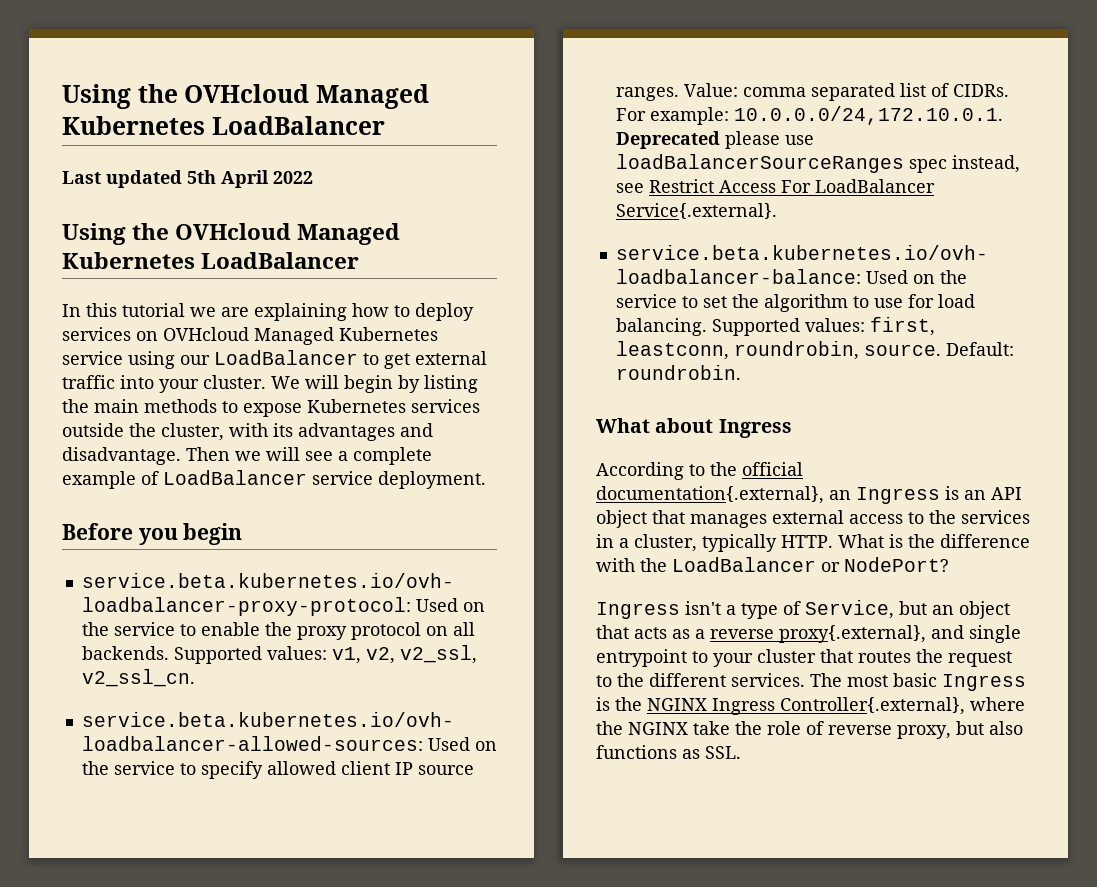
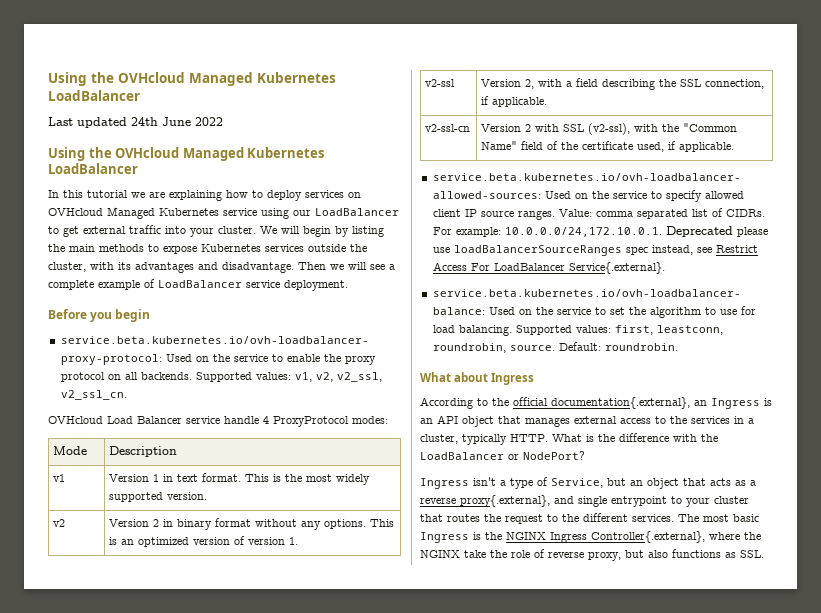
[187,170,269,188] 5th April -> [131,117,191,126] 24th June
(195, 678) none -> [48,416,388,427] [53,446,88,455] [109,446,178,457] [53,474,66,482] [109,473,371,485] [109,492,208,502] [53,519,66,527] [109,518,395,530] [109,536,299,547] [425,79,456,87] [481,78,765,90] [481,96,548,107] [425,124,471,132] [481,123,738,135] [481,141,735,152] // OVHcloud Load Balancer service handle 4 ProxyProtocol modes: // Mode | Description // v1 | Version 1 in text format. This is the most widely supported version. // v2 | Version 2 in binary format without any options. This is an optimized version of version 1. // v2-ssl | Version 2, with a field describing the SSL connection, if applicable. // v2-ssl-cn | Version 2 with SSL (v2-ssl), with the "Common Name" field of the certificate used, if applicable.

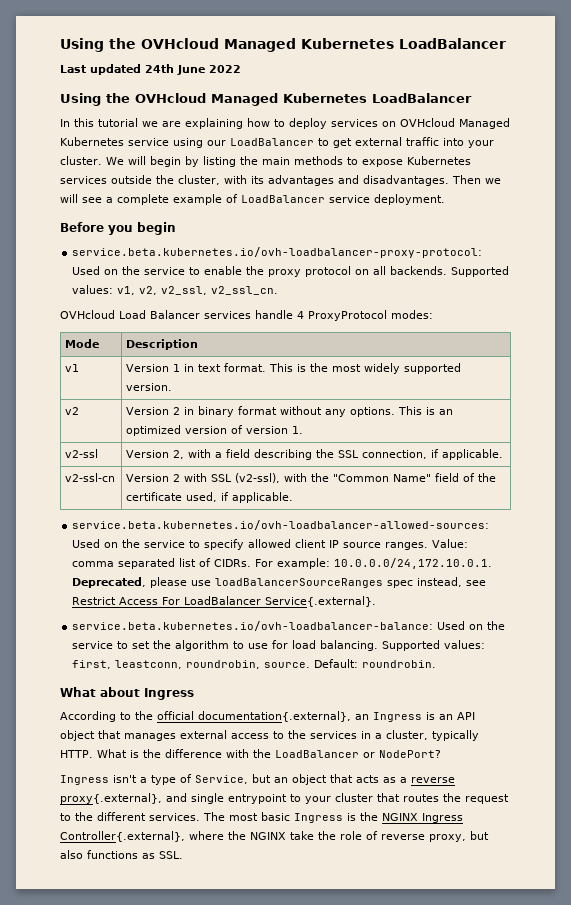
[222,262,294,273] disadvantage. -> [363,175,449,186] disadvantages.
[186,416,220,424] service -> [204,311,251,319] services
[665,226,733,237] Deprecated -> [72,577,147,588] Deprecated,

